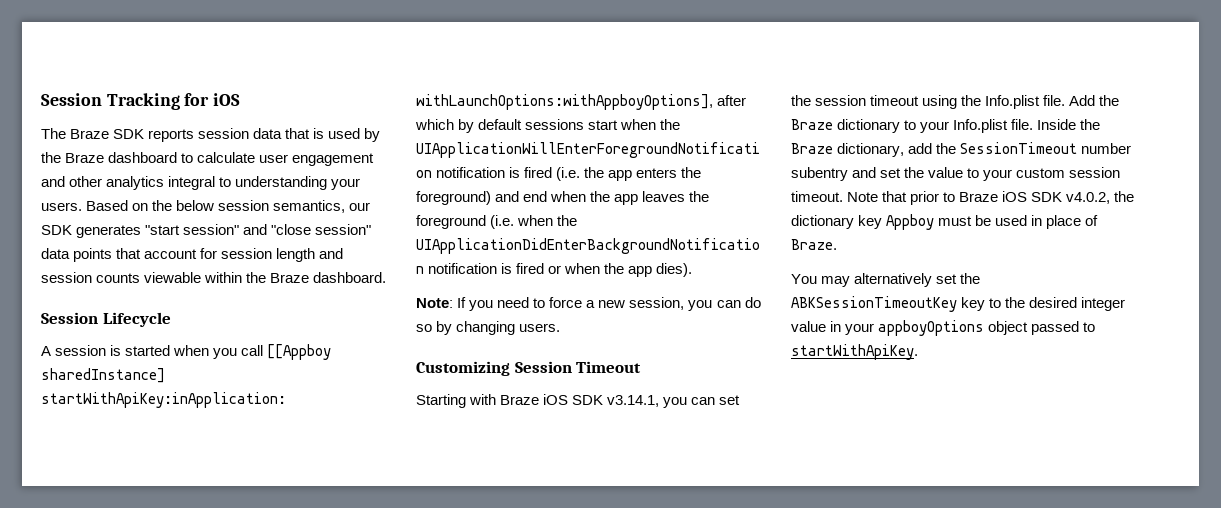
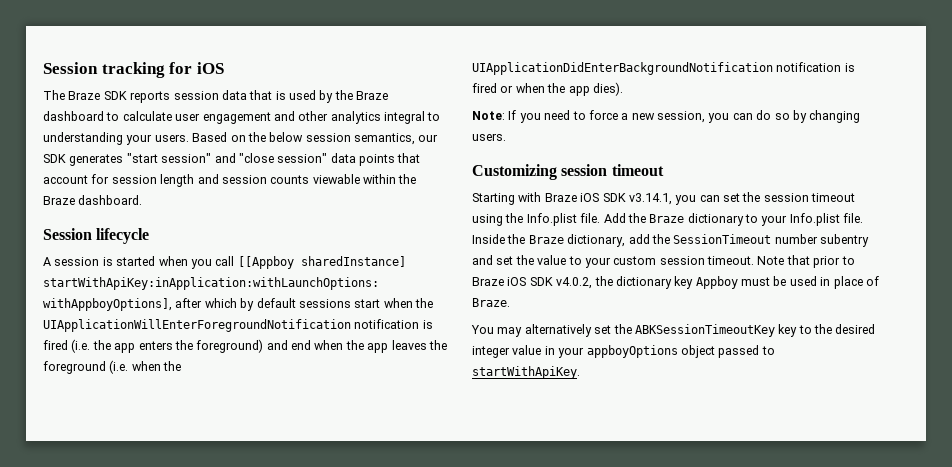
[41,93,180,110] Session Tracking -> [43,62,165,78] Session tracking
[102,312,171,327] Lifecycle -> [96,228,150,244] lifecycle
[514,361,642,373] Session Timeout -> [561,164,664,176] session timeout

